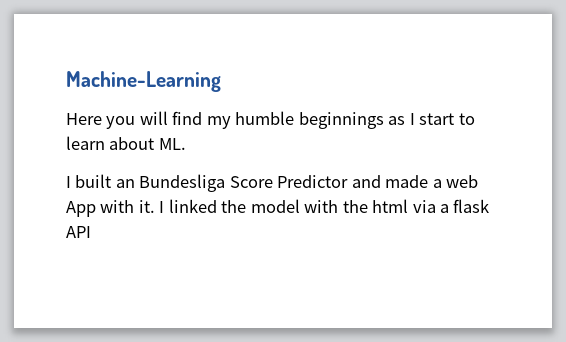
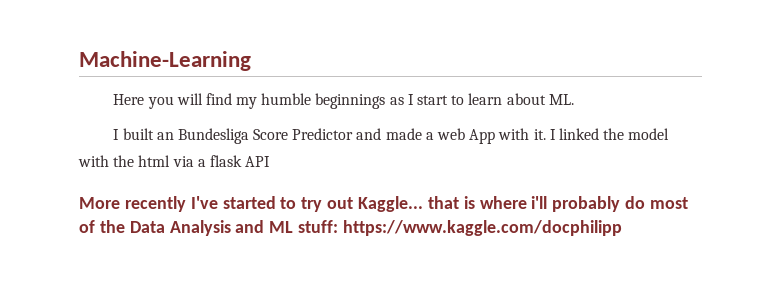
(91, 232) none -> [79,196,689,212] [79,220,623,236] // More recently I've started to try out Kaggle... that is where i'll probably do most of the Data Analysis and ML stuff: https://www.kaggle.com/docphilipp

